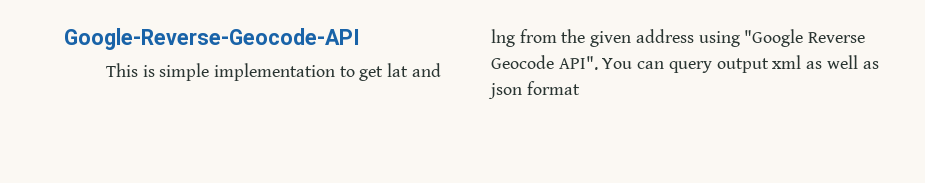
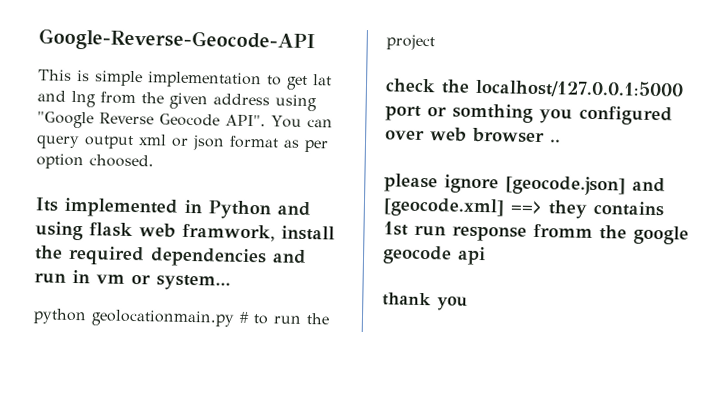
[806,55,879,69] [488,81,580,99] as well as json format -> [171,135,329,153] [36,153,154,170] [35,197,311,220] [35,221,335,242] [34,245,307,268] [34,269,231,291] [33,308,330,328] [386,34,435,51] [385,78,684,99] [385,103,673,126] [385,127,561,144] [384,173,666,196] [383,197,665,219] [383,221,689,245] [382,245,486,266] [382,292,468,311] or json format as per option choosed. // Its implemented in Python and using flask web framwork, install the required dependencies and run in vm or system... // python geolocationmain.py # to run the project // check the localhost/127.0.0.1:5000 port or somthing you configured over web browser .. // please ignore [geocode.json] and [geocode.xml] ==> they contains 1st run response fromm the google geocode api // thank you

